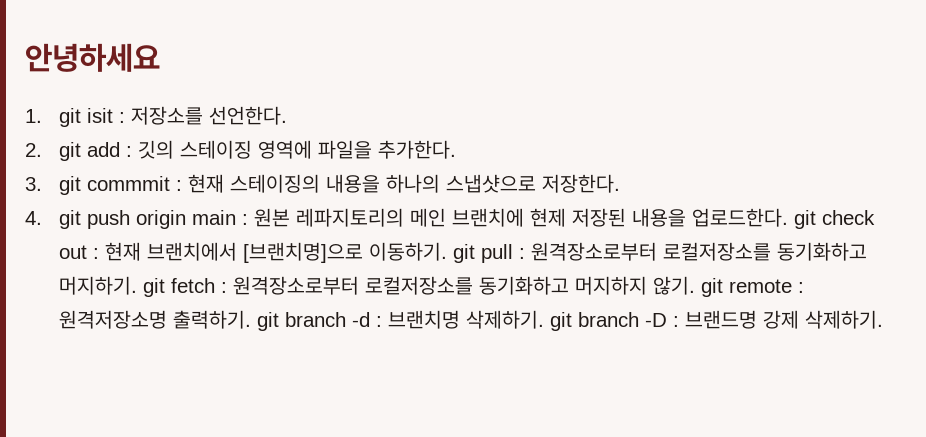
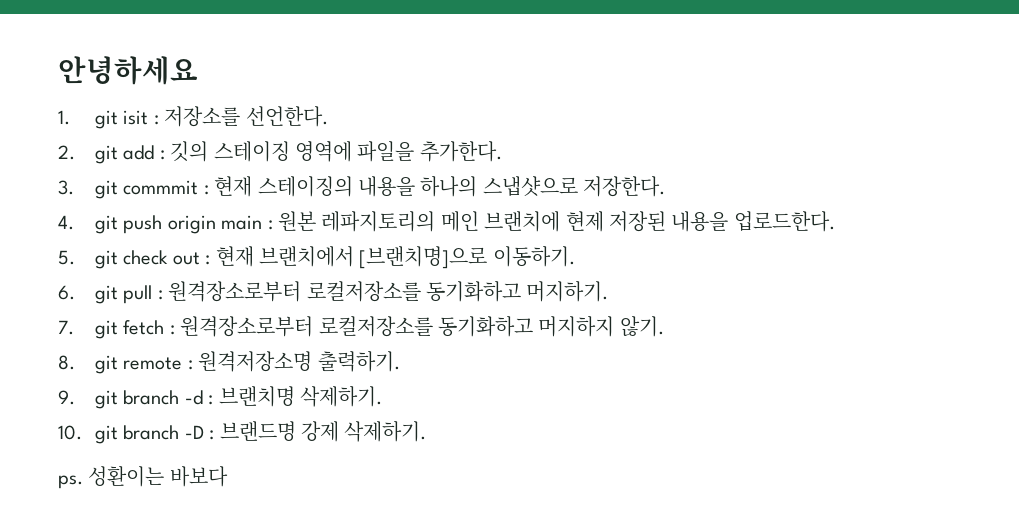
(788, 217) none -> [58,250,75,265] // 5.
(447, 251) none -> [58,285,75,300] // 6.
(137, 285) none -> [58,320,74,335] // 7.
(695, 285) none -> [58,355,75,370] // 8.
(251, 319) none -> [58,390,75,405] // 9.
(544, 319) none -> [58,425,82,440] // 10.
(883, 319) none -> [58,466,228,489] // ps. 성환이는 바보다

